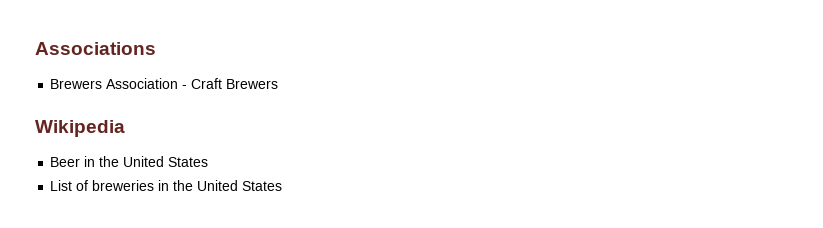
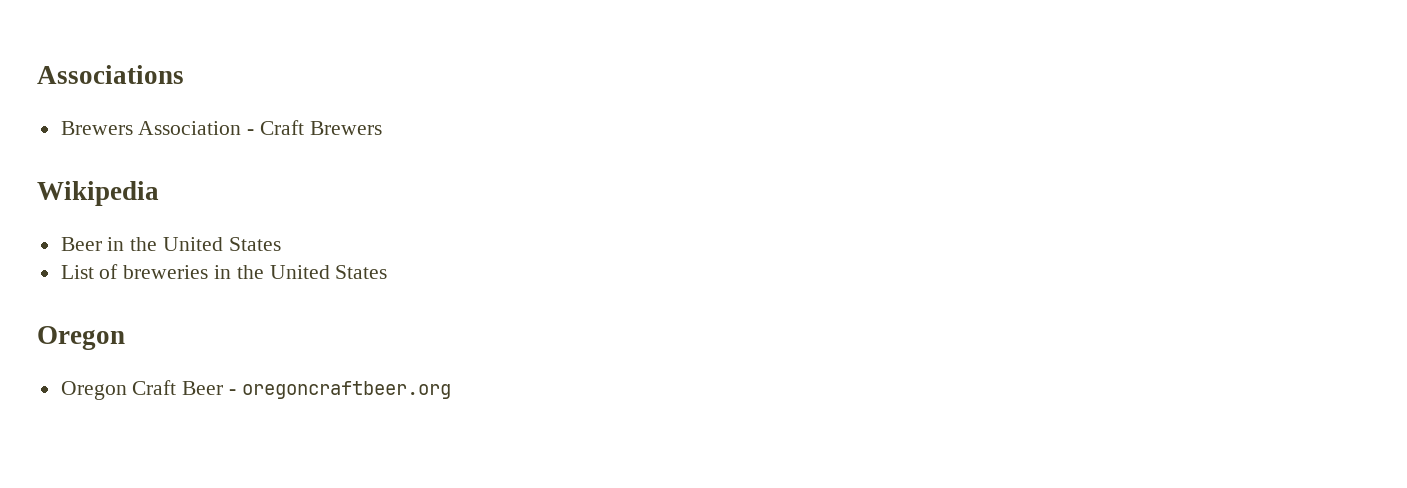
(283, 186) none -> [37,326,125,350] [60,380,451,400] // Oregon // Oregon Craft Beer - oregoncraftbeer.org

